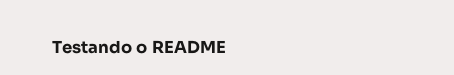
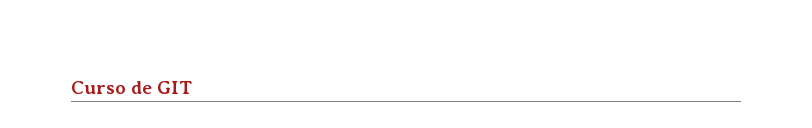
[52,40,226,54] Testando o README -> [71,81,193,94] Curso de GIT

